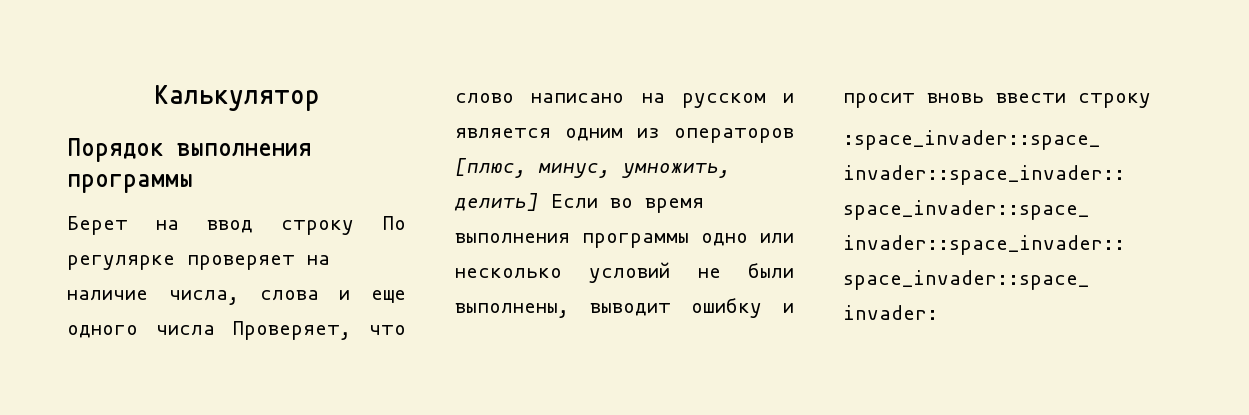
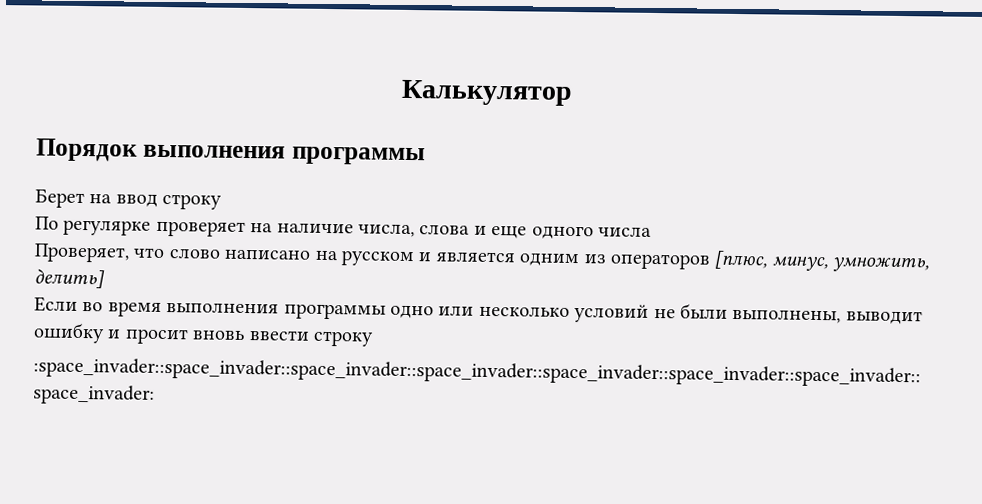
(354, 227) none -> (223, 201) //
(215, 330) none -> (652, 231) //
(539, 202) none -> (105, 278) //

